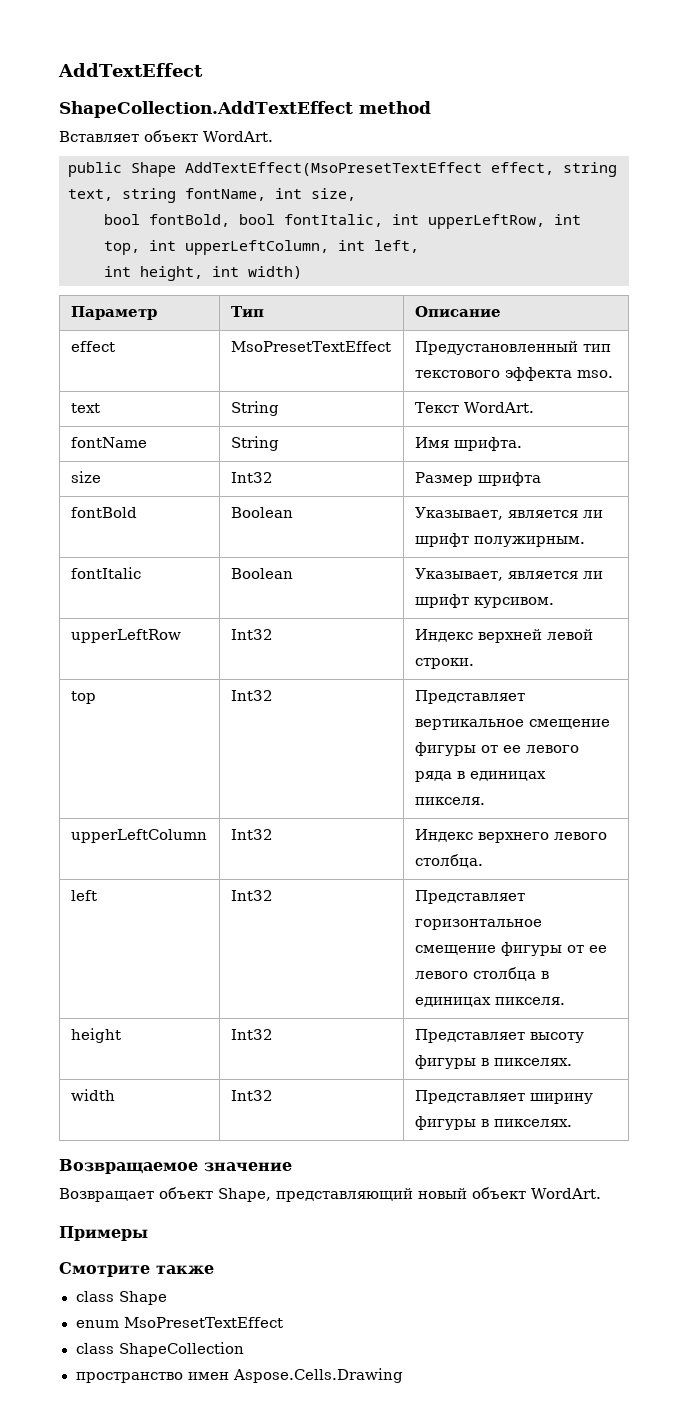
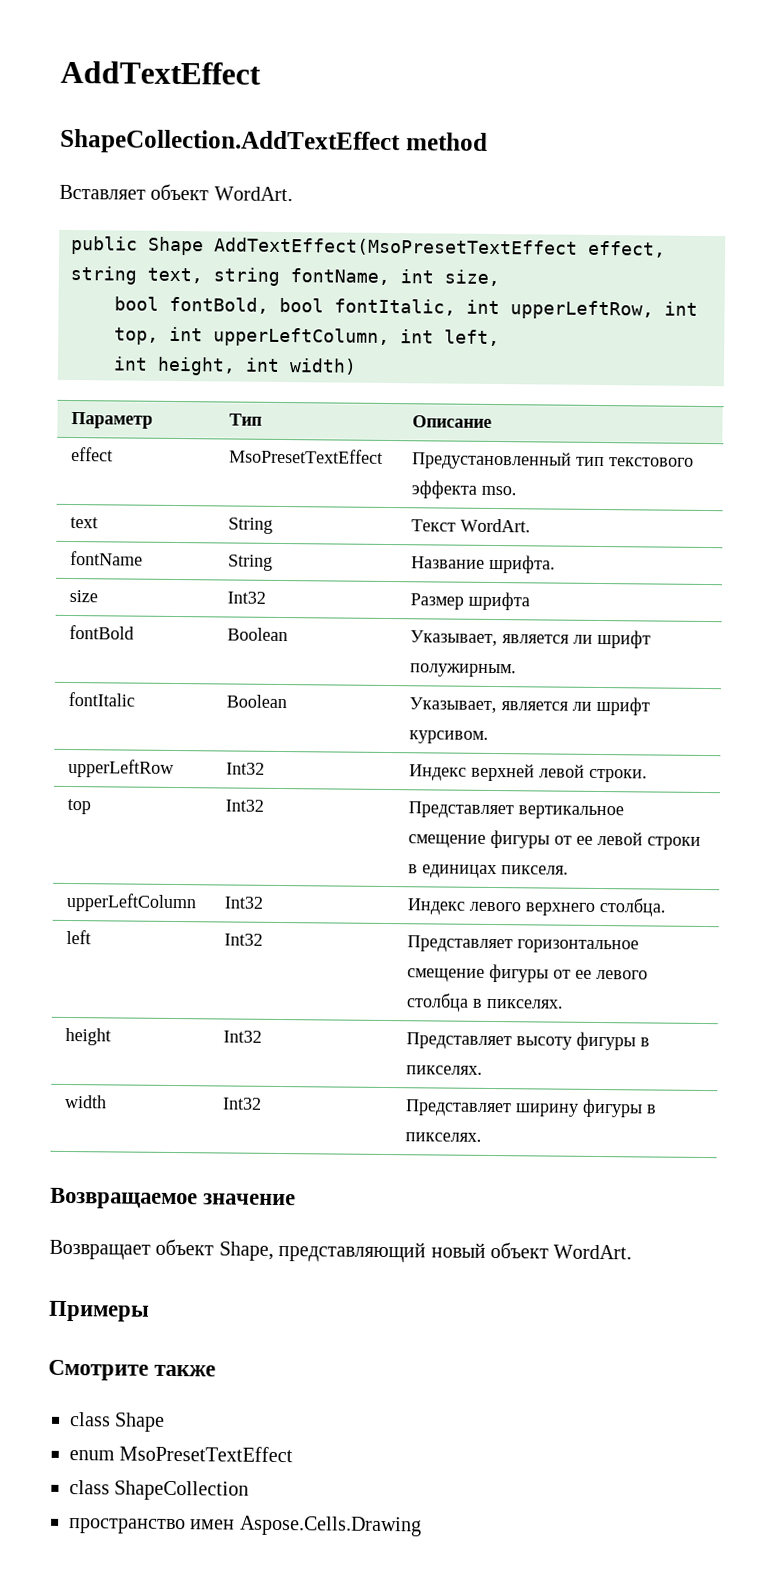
[414,437,449,448] Имя -> [411,556,486,569] Название
[525,745,579,753] [414,771,452,782] левого ряда -> [597,831,702,850] левой строки
[477,832,607,843] верхнего левого -> [469,901,596,916] левого верхнего
[414,997,565,1007] единицах пикселя. -> [486,998,565,1009] пикселях.

